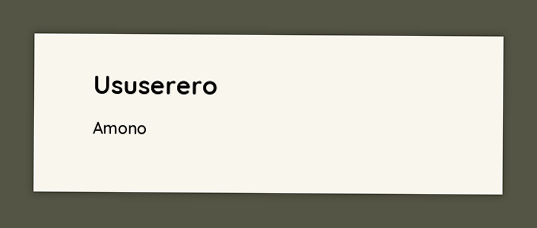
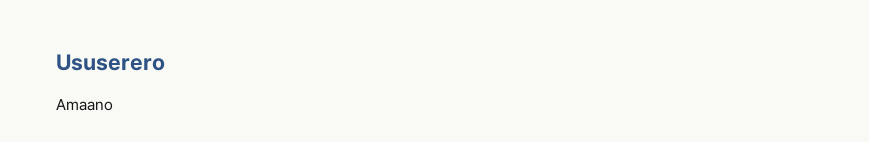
[92,120,147,135] Amono -> [56,99,113,111] Amaano

